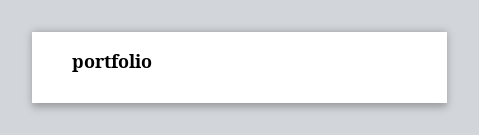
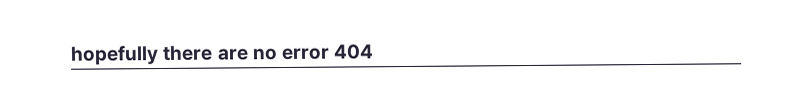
[72,54,152,72] portfolio -> [70,44,375,65] hopefully there are no error 404

